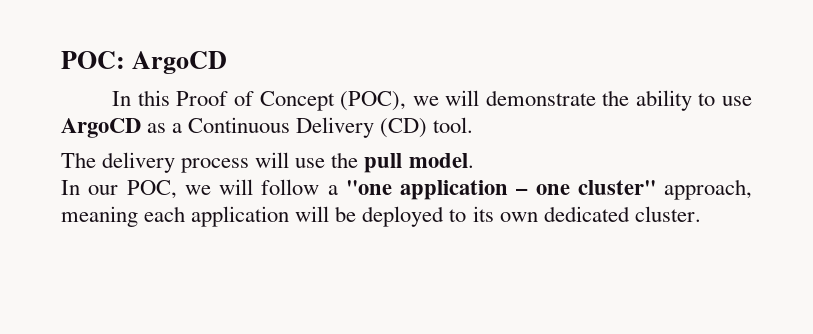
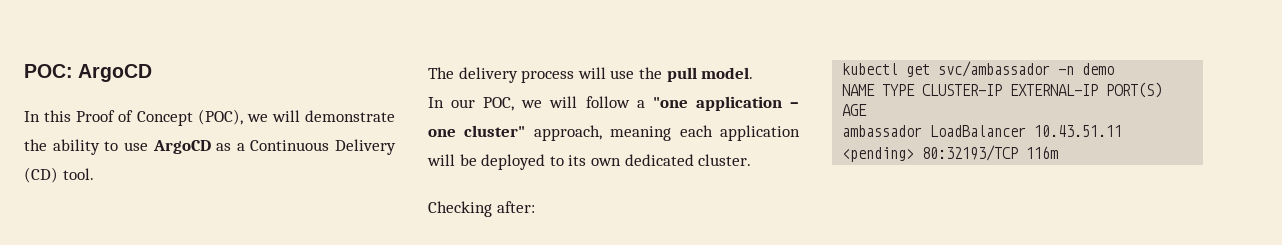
(701, 214) none -> [428,201,535,217] [842,61,1115,77] [842,82,1163,98] [842,104,868,116] [842,125,1123,137] [842,145,1059,162] // Checking after: // kubectl get svc/ambassador -n demo // NAME TYPE CLUSTER-IP EXTERNAL-IP PORT(S) AGE // ambassador LoadBalancer 10.43.51.11 <pending> 80:32193/TCP 116m

